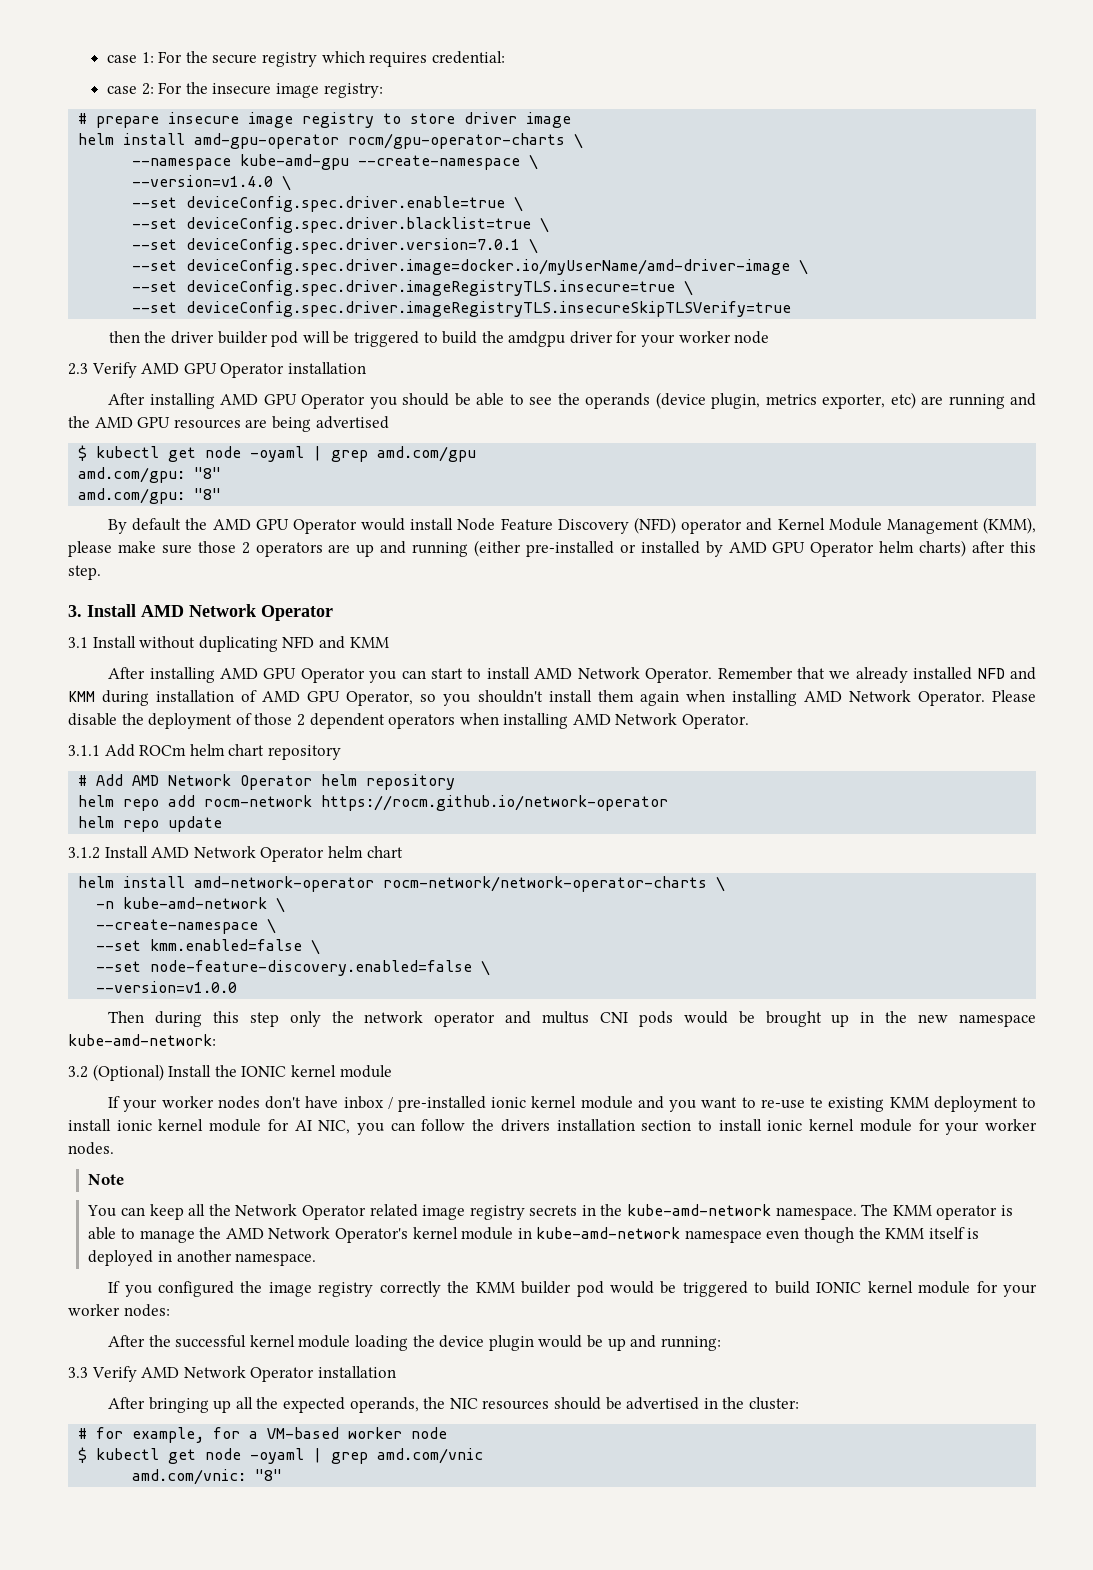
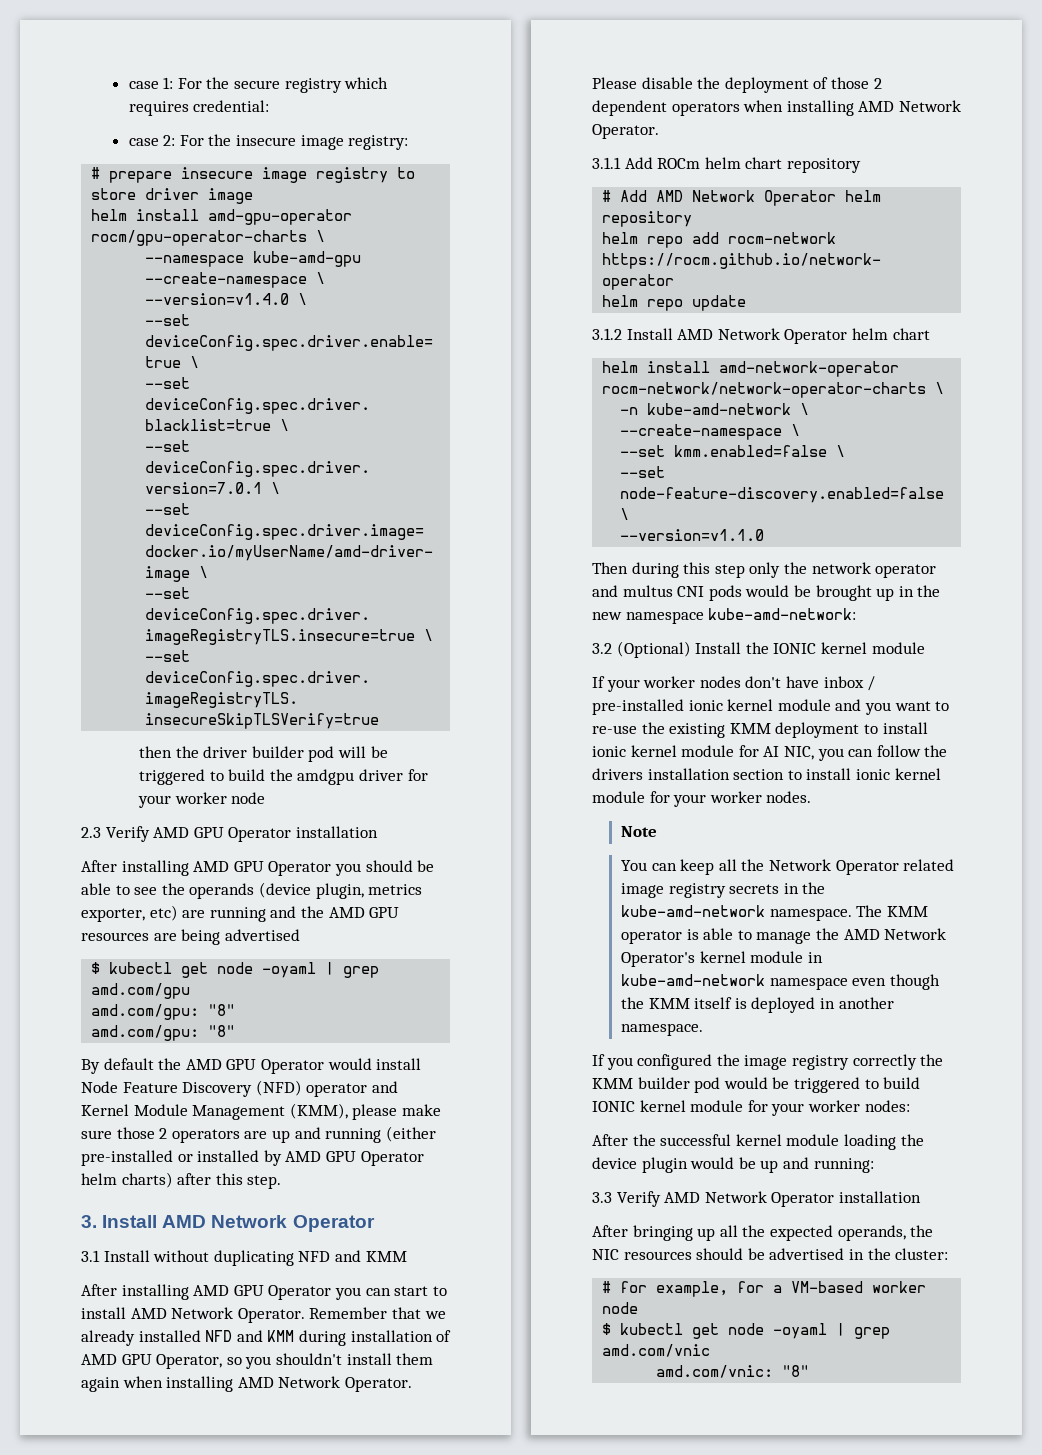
[96,981,238,993] --version=v1.0.0 -> [620,529,765,541] --version=v1.1.0
[810,1097,824,1108] te -> [641,722,665,734] the

